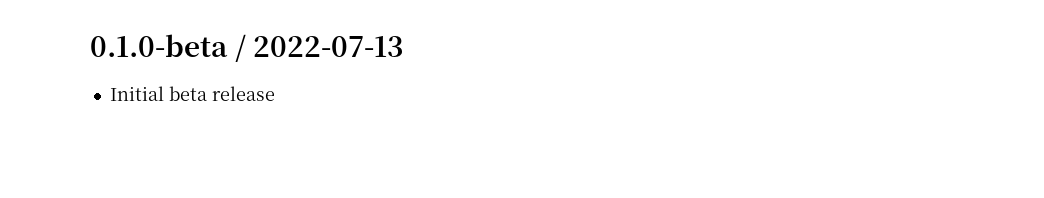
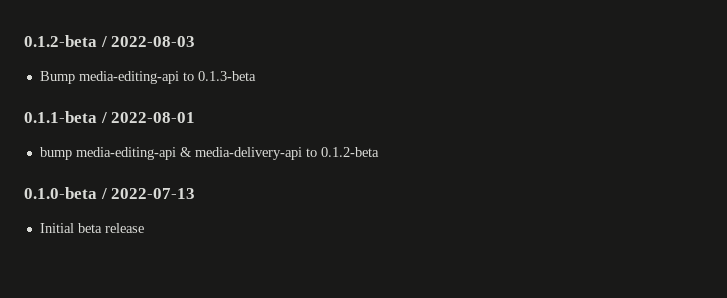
(90, 45) none -> [24,35,196,47] [39,71,256,84] [24,111,196,123] [39,147,379,160] 0.1.2-beta / 2022-08-03 // Bump media-editing-api to 0.1.3-beta // 0.1.1-beta / 2022-08-01 // bump media-editing-api & media-delivery-api to 0.1.2-beta //

